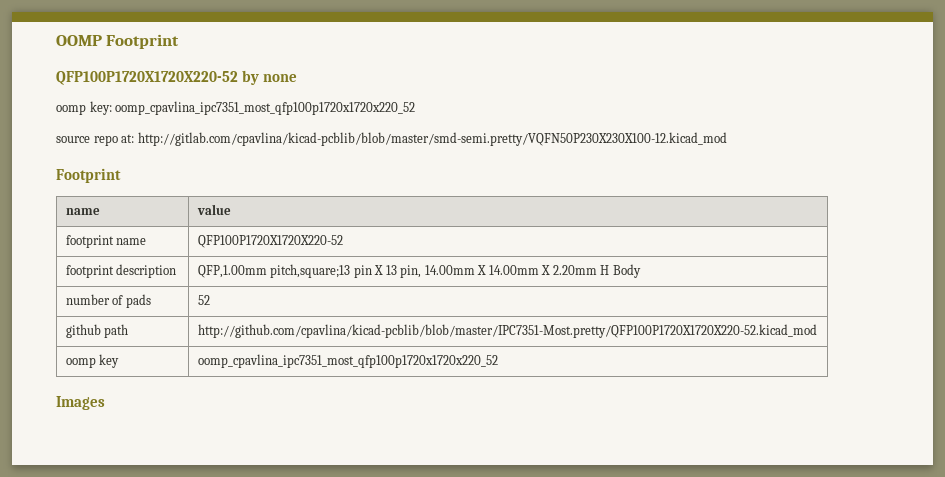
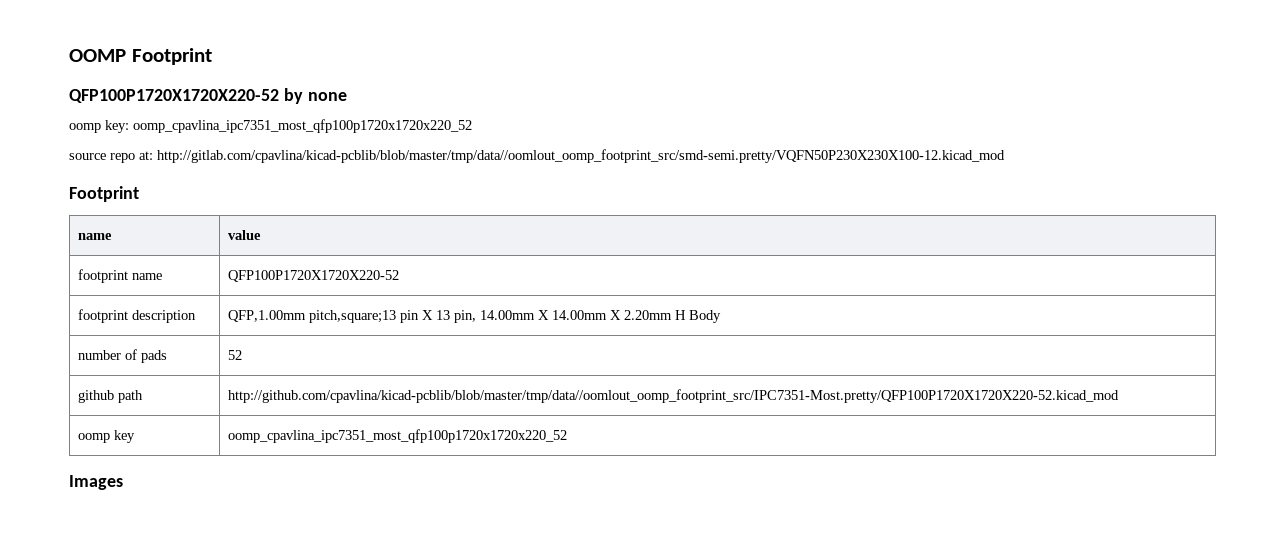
[137,132,727,146] http://gitlab.com/cpavlina/kicad-pcblib/blob/master/smd-semi.pretty/VQFN50P230X230X100-12.kicad_mod -> [157,149,1005,163] http://gitlab.com/cpavlina/kicad-pcblib/blob/master/tmp/data//oomlout_oomp_footprint_src/smd-semi.pretty/VQFN50P230X230X100-12.kicad_mod
[197,324,817,338] http://github.com/cpavlina/kicad-pcblib/blob/master/IPC7351-Most.pretty/QFP100P1720X1720X220-52.kicad_mod -> [228,389,1120,403] http://github.com/cpavlina/kicad-pcblib/blob/master/tmp/data//oomlout_oomp_footprint_src/IPC7351-Most.pretty/QFP100P1720X1720X220-52.kicad_mod

